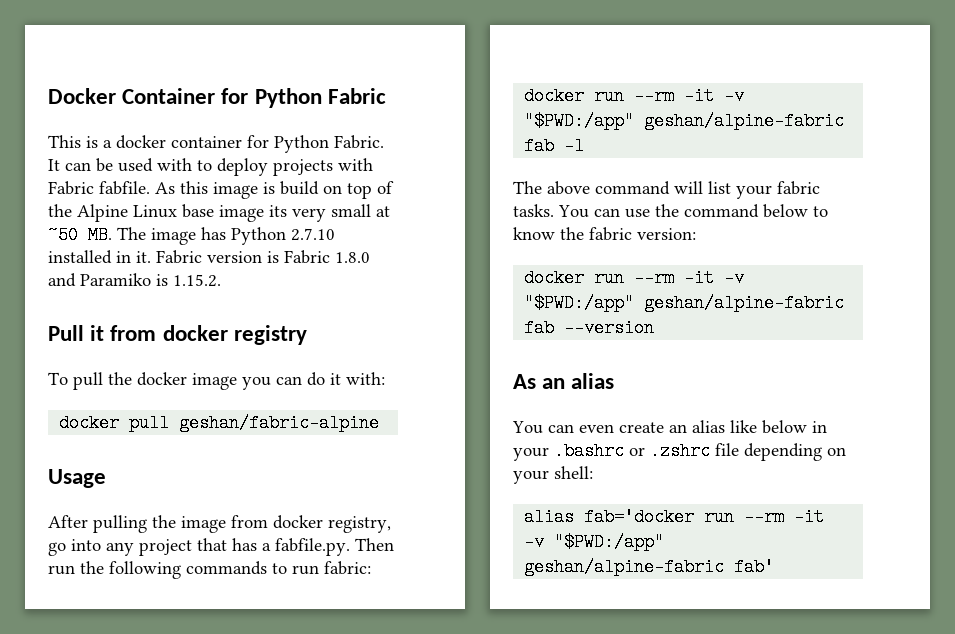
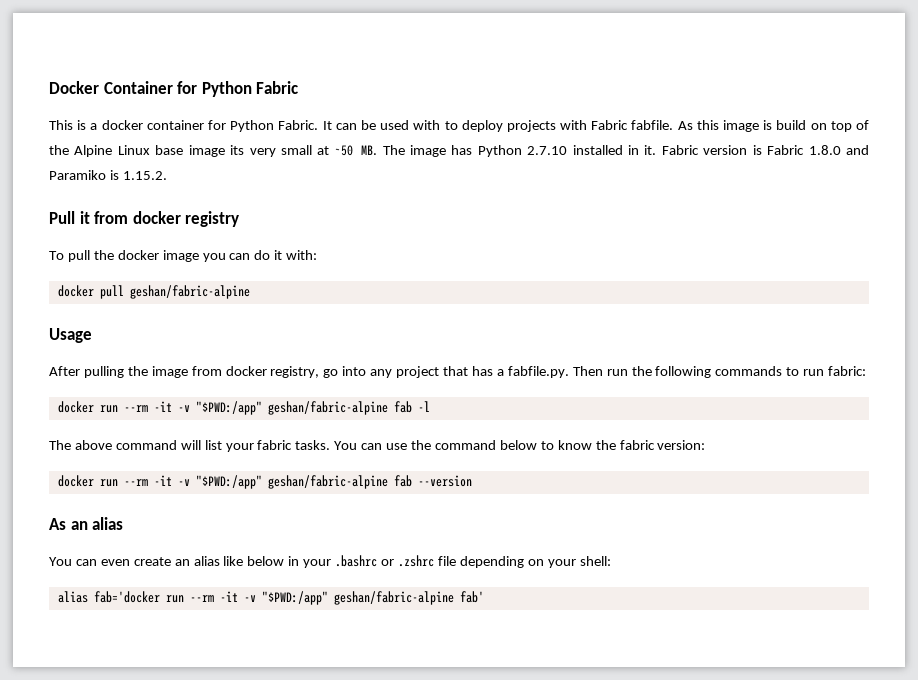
[644,112,845,130] geshan/alpine-fabric -> [267,401,388,415] geshan/fabric-alpine
[644,294,845,312] geshan/alpine-fabric -> [267,475,388,489] geshan/fabric-alpine
[524,558,725,576] geshan/alpine-fabric -> [333,591,454,605] geshan/fabric-alpine

